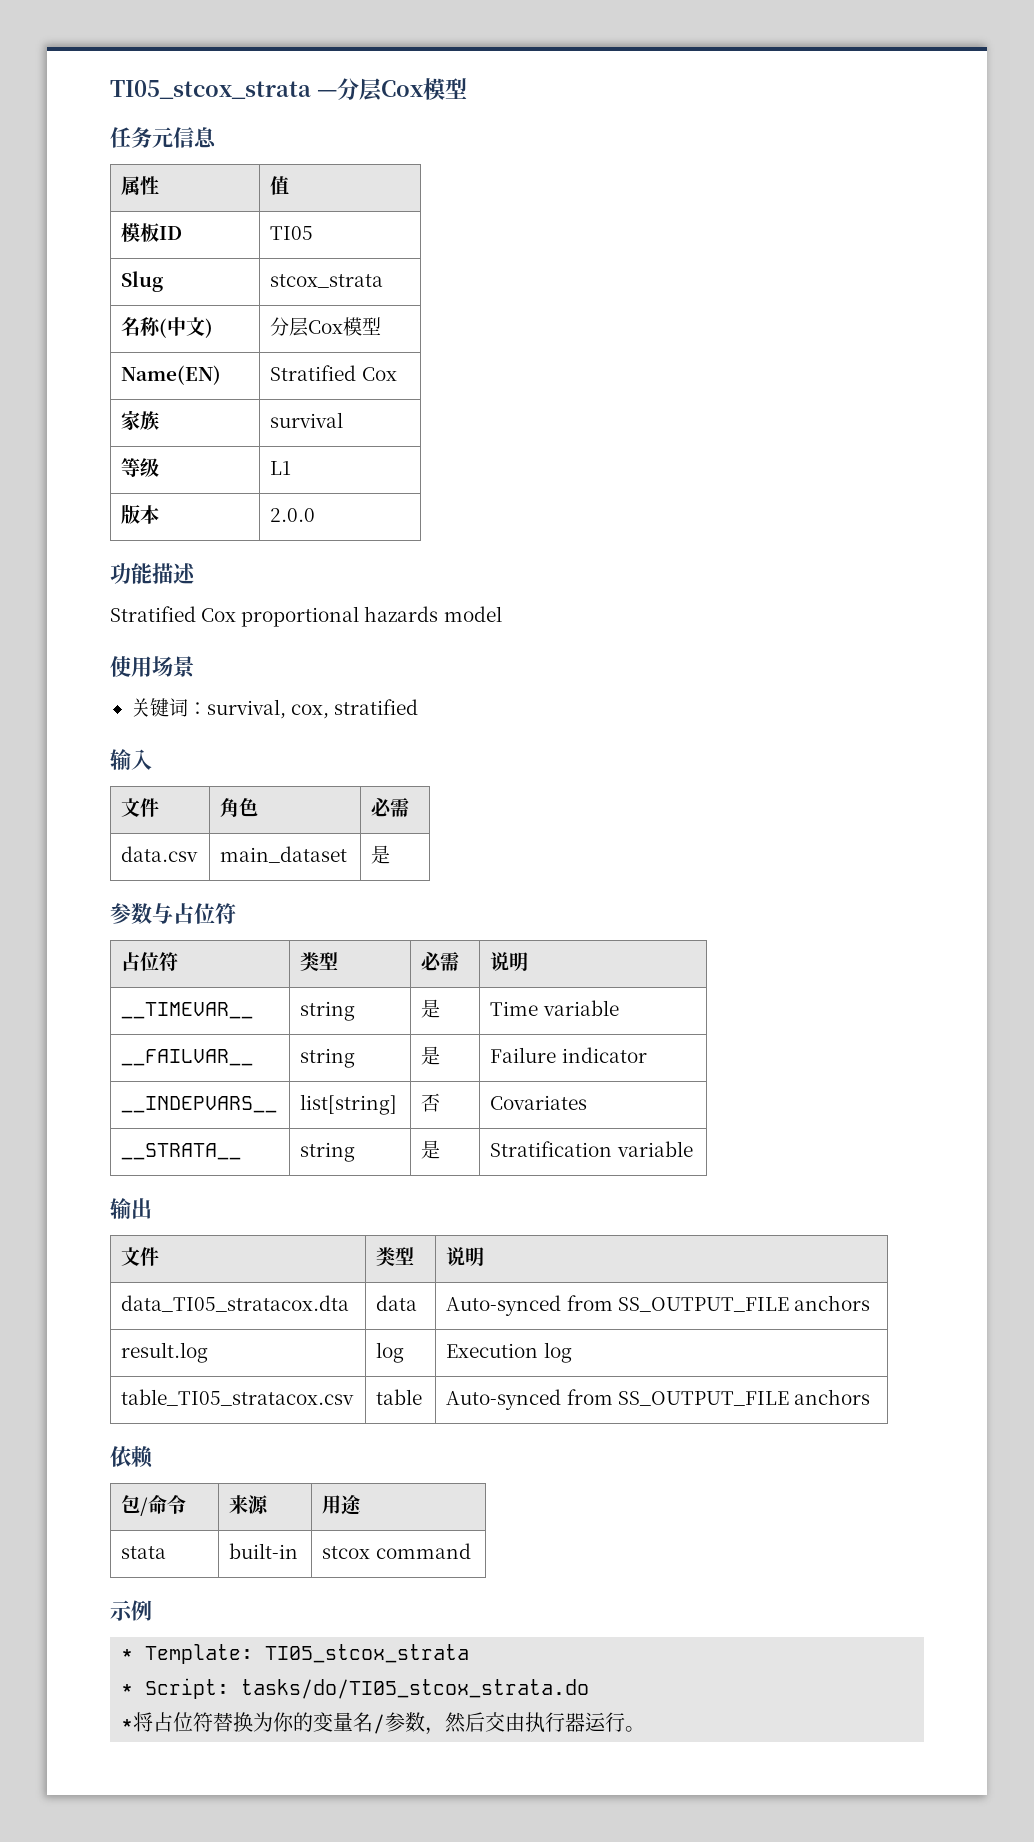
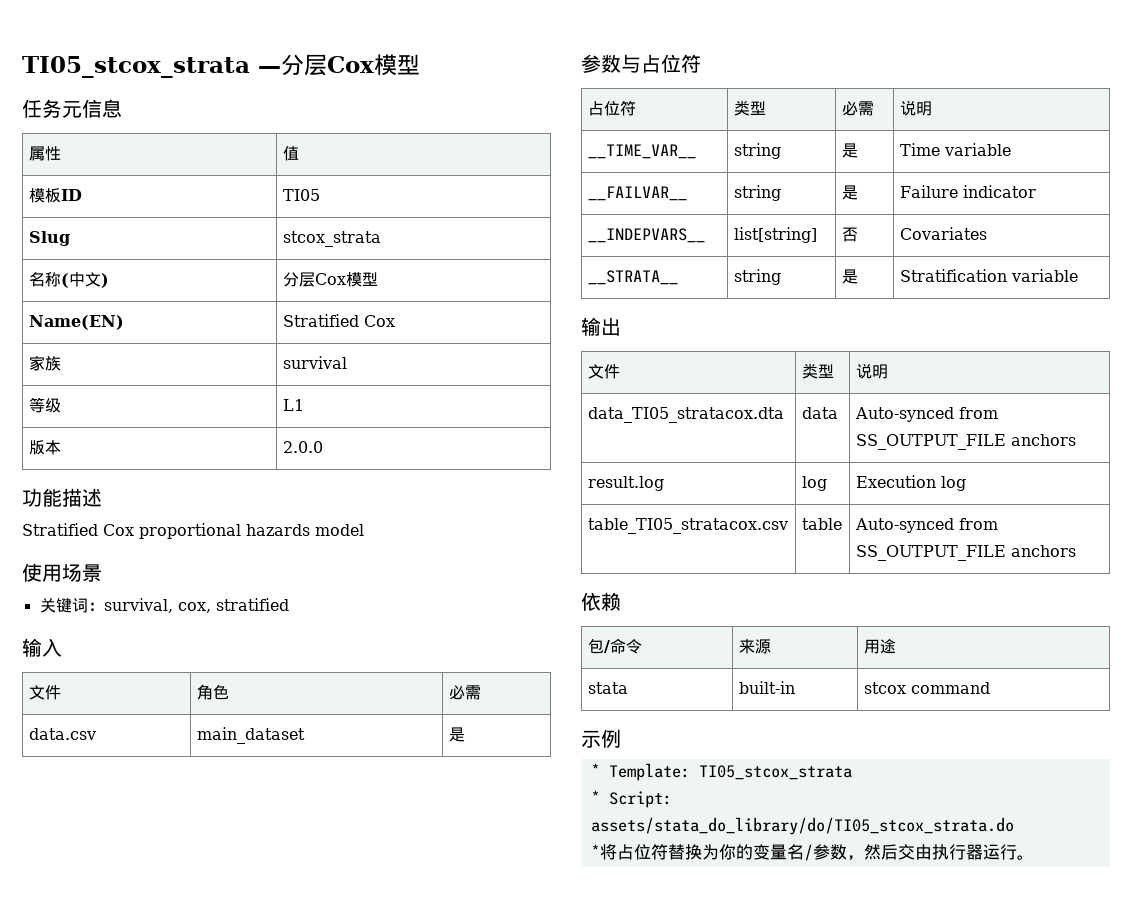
[121,1002,254,1019] __TIMEVAR__ -> [587,144,696,159] __TIME_VAR__
[241,1679,590,1699] tasks/do/TI05_stcox_strata.do -> [590,817,1014,835] assets/stata_do_library/do/TI05_stcox_strata.do

